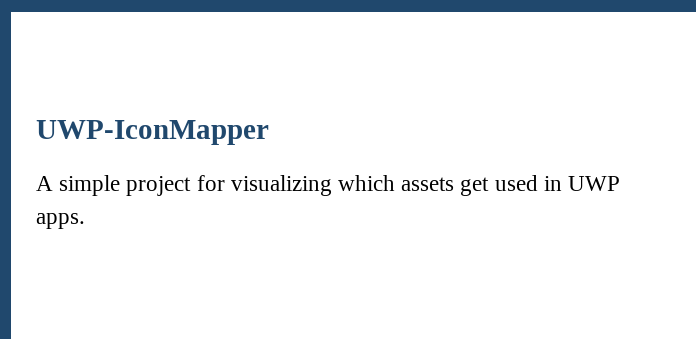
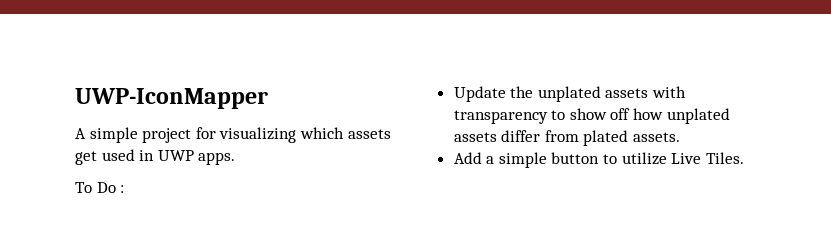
(85, 221) none -> [75,182,125,193] [453,86,687,102] [453,108,730,124] [453,130,681,146] [453,152,744,168] // To Do : // Update the unplated assets with transparency to show off how unplated assets differ from plated assets. // Add a simple button to utilize Live Tiles.

